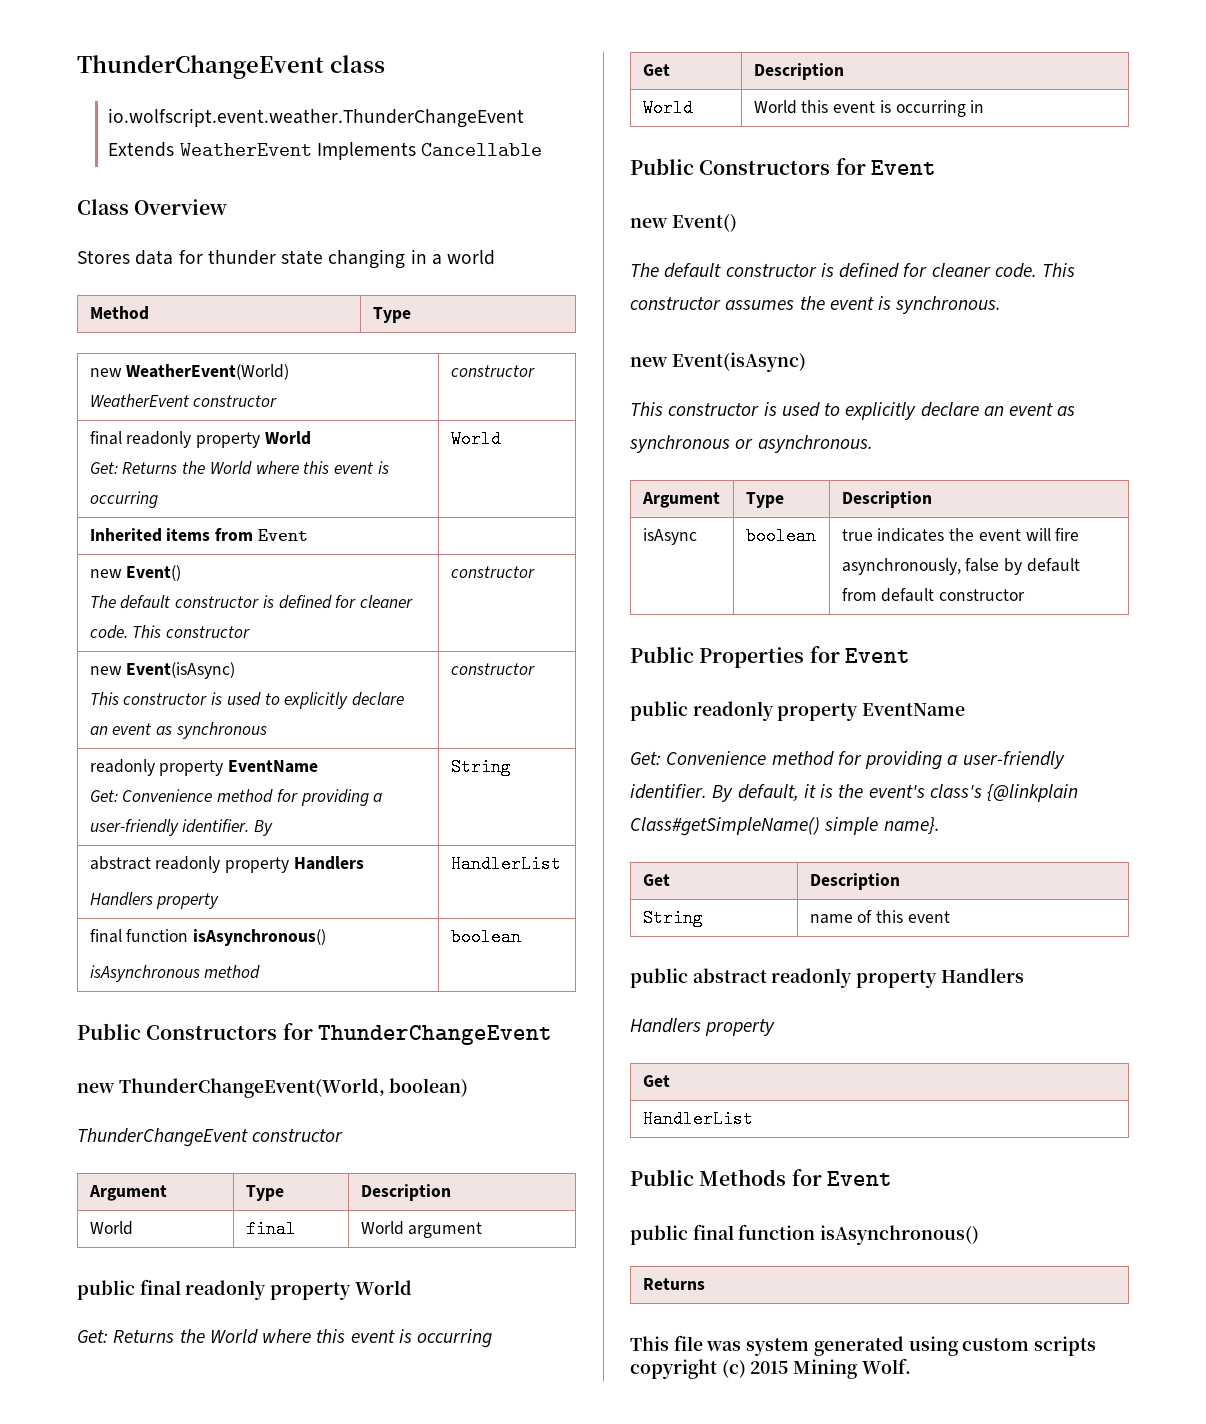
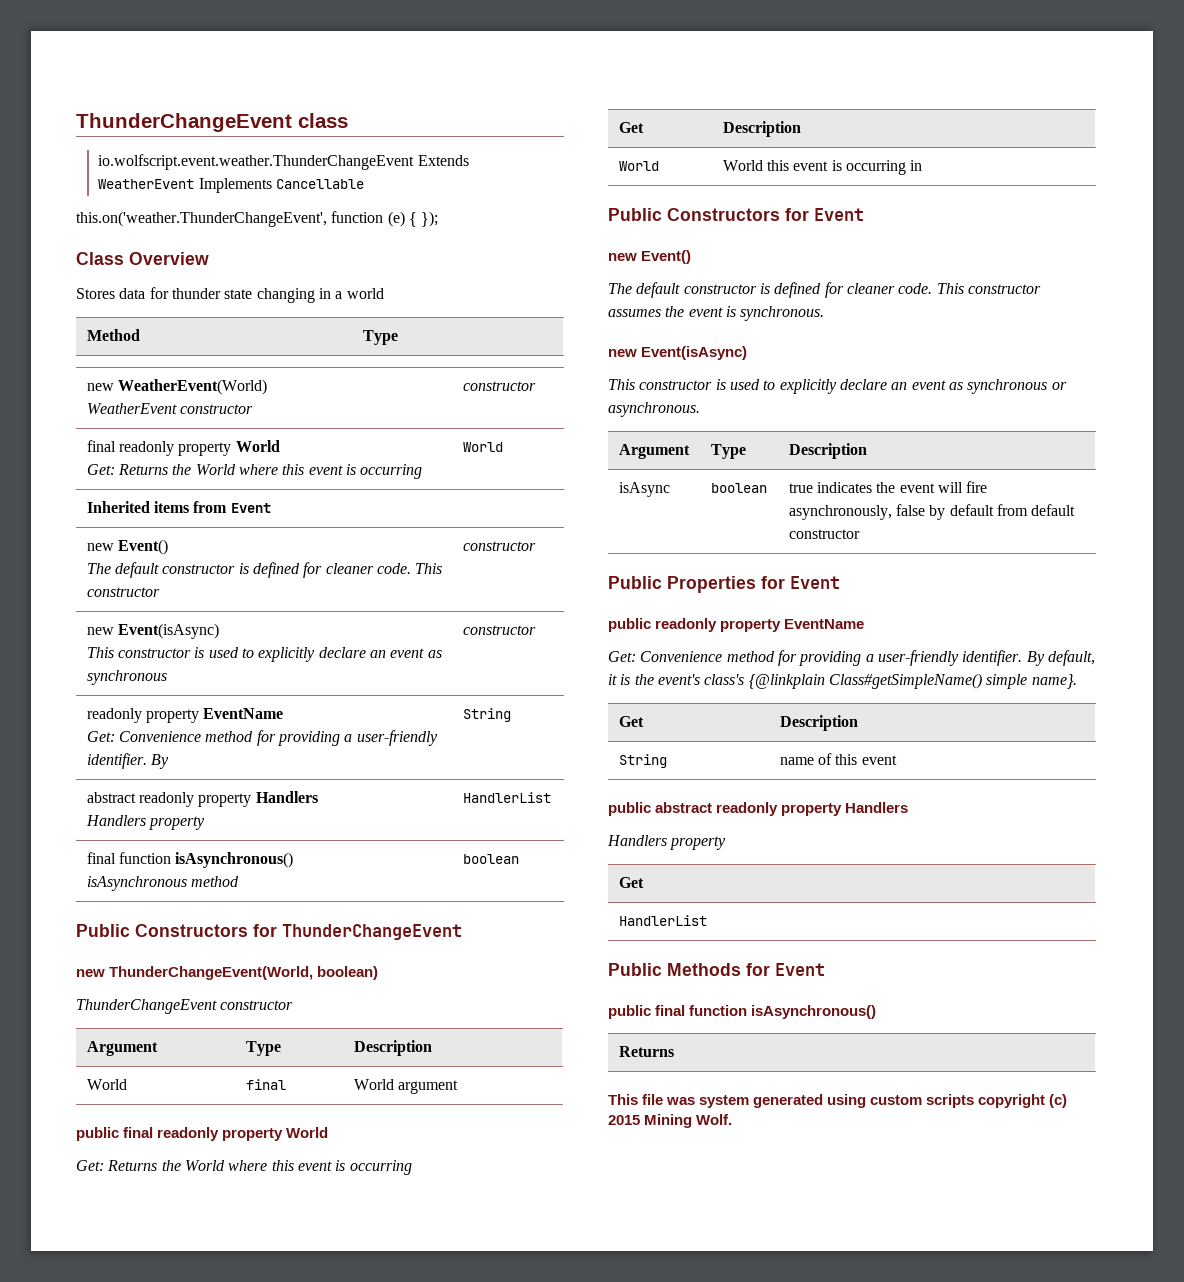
(543, 149) none -> [76,211,439,227] // this.on('weather.ThunderChangeEvent', function (e) { });

